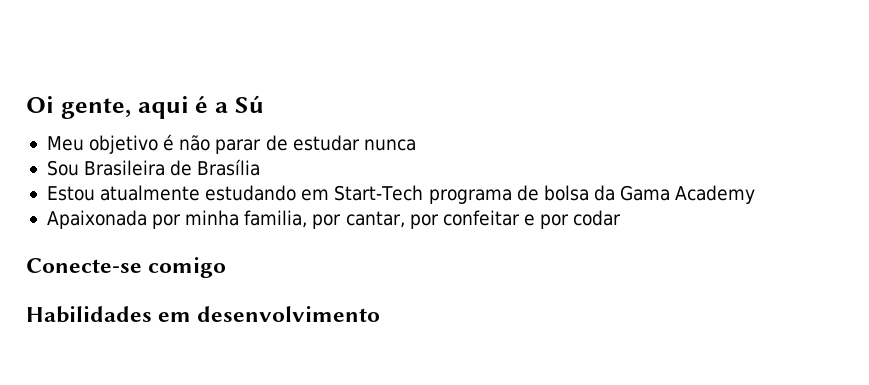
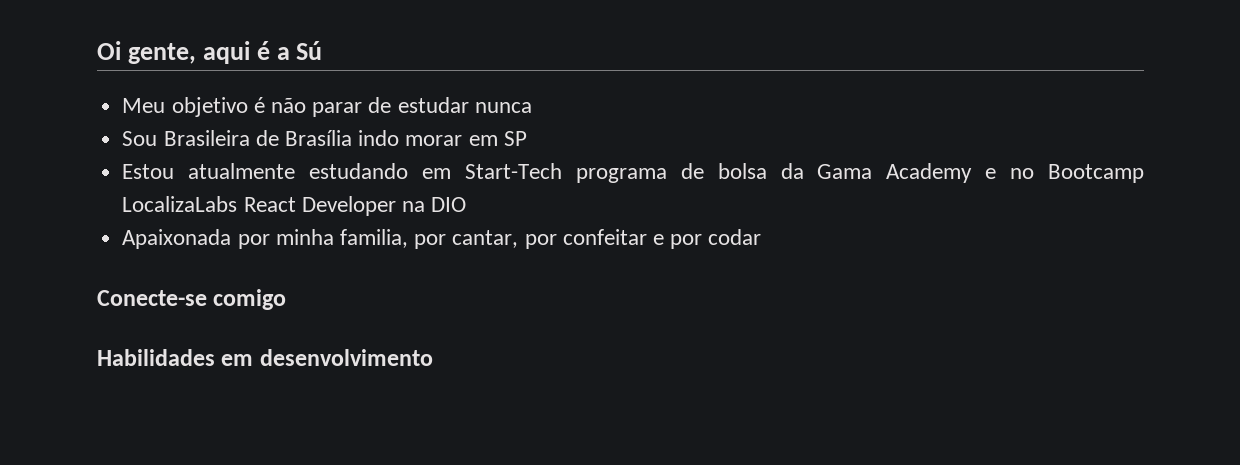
(261, 167) none -> [358,130,527,146] indo morar em SP
(756, 194) none -> [985,164,1144,183] [122,196,467,216] e no Bootcamp LocalizaLabs React Developer na DIO

